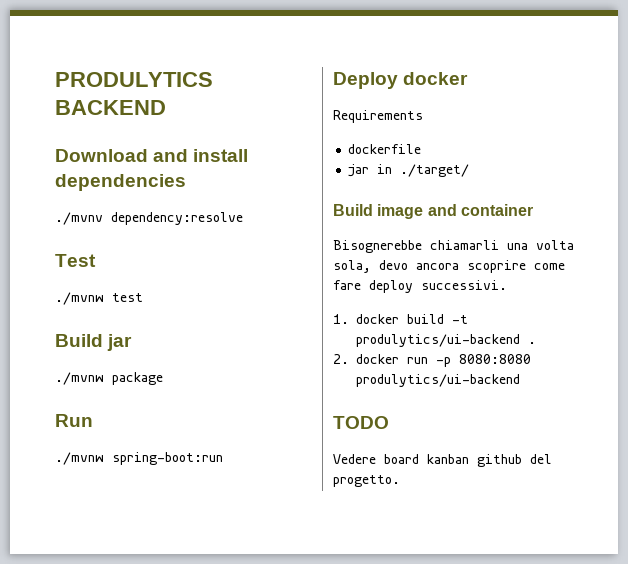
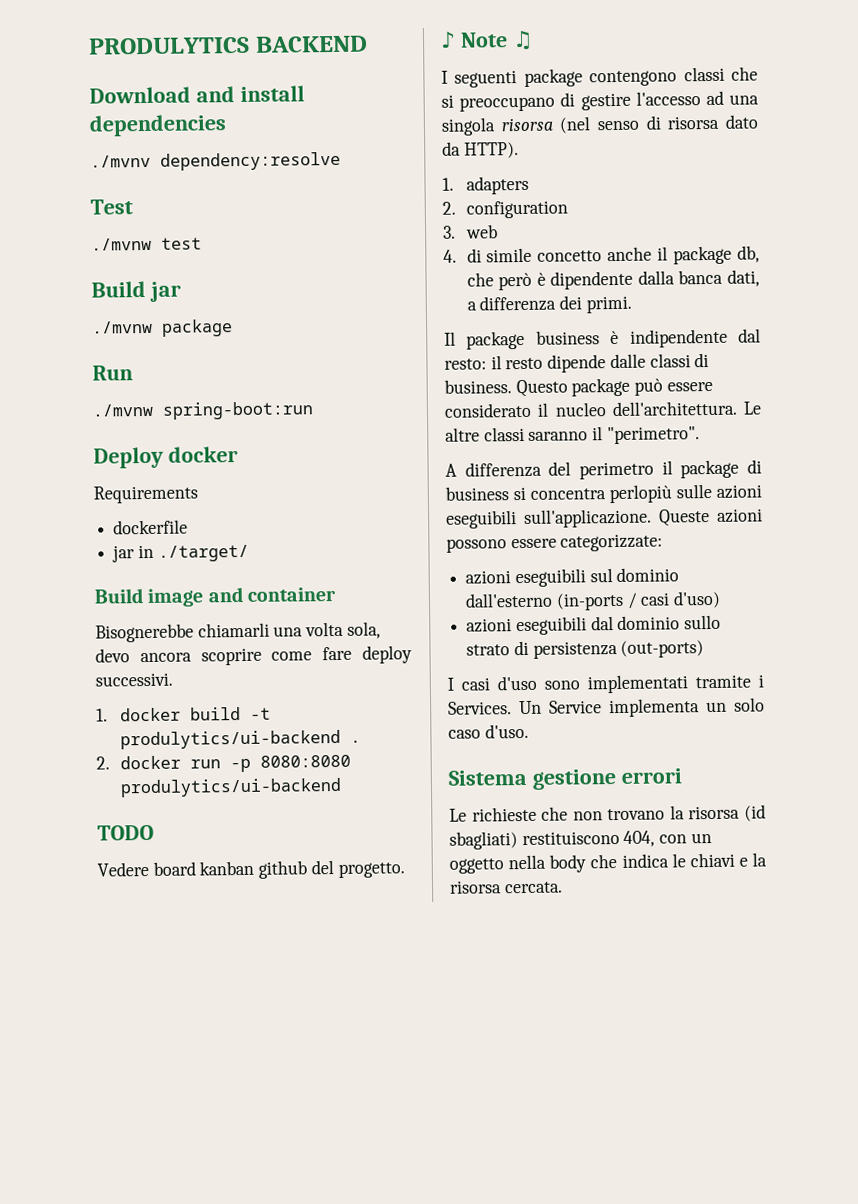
(400, 481) none -> [440,29,534,51] [441,66,758,88] [441,90,759,112] [441,114,758,136] [442,141,519,159] [442,175,529,195] [442,200,568,219] [442,224,498,239] [443,245,760,265] [466,269,760,291] [466,295,632,314] [444,328,761,350] [444,353,710,373] [444,377,713,398] [444,400,762,418] [445,426,700,445] [445,459,762,480] [445,483,762,504] [446,508,763,529] [446,533,664,553] [465,567,680,588] [465,590,722,611] [466,614,722,636] [466,640,705,659] [447,674,764,694] [448,697,765,718] [448,723,529,739] [448,768,682,790] [449,804,766,822] [449,830,712,850] [449,852,767,874] [449,880,563,894] // ♪ Note ♫ // I seguenti package contengono classi che si preoccupano di gestire l'accesso ad una singola risorsa (nel senso di risorsa dato da HTTP). // 1. adapters // 2. configuration // 3. web // 4. di simile concetto anche il package db, che però è dipendente dalla banca dati, a differenza dei primi. // Il package business è indipendente dal resto: il resto dipende dalle classi di business. Questo package può essere considerato il nucleo dell'architettura. Le altre classi saranno il "perimetro". // A differenza del perimetro il package di business si concentra perlopiù sulle azioni eseguibili sull'applicazione. Queste azioni possono essere categorizzate: // azioni eseguibili sul dominio dall'esterno (in-ports / casi d'uso) // azioni eseguibili dal dominio sullo strato di persistenza (out-ports) // I casi d'uso sono implementati tramite i Services. Un Service implementa un solo caso d'uso. // Sistema gestione errori // Le richieste che non trovano la risorsa (id sbagliati) restituiscono 404, con un oggetto nella body che indica le chiavi e la risorsa cercata.

